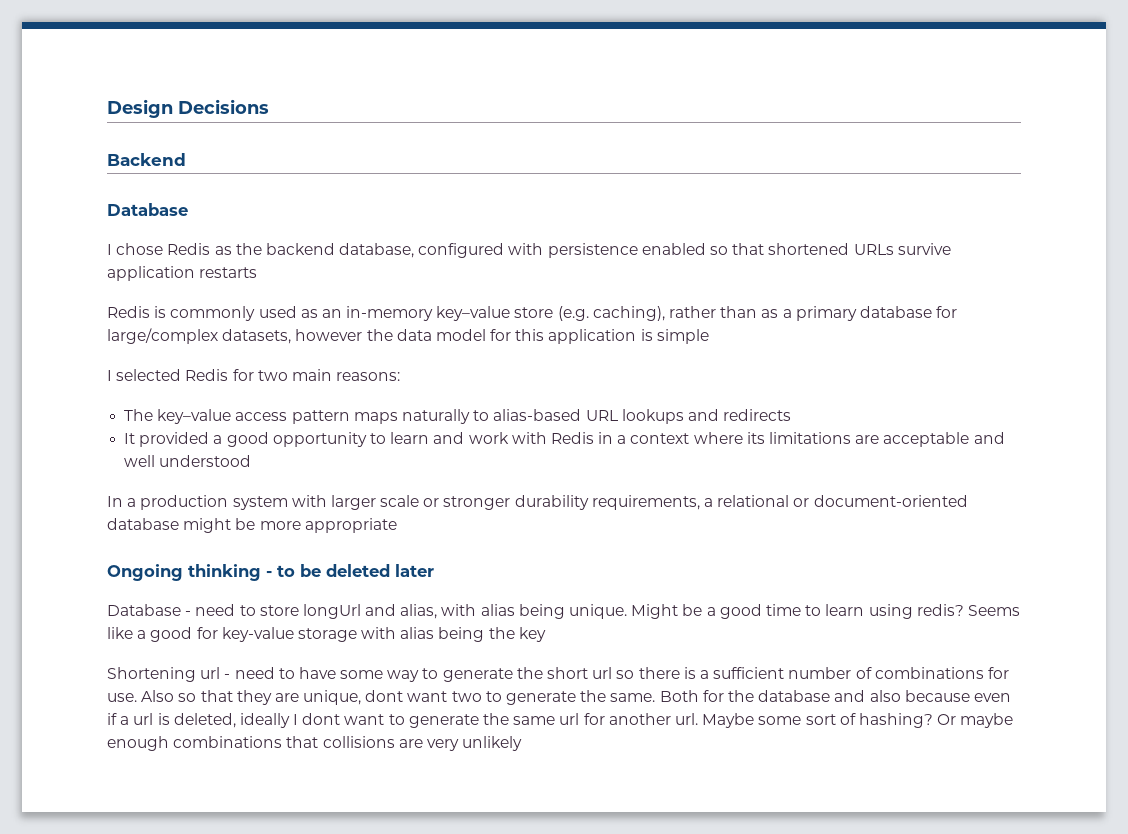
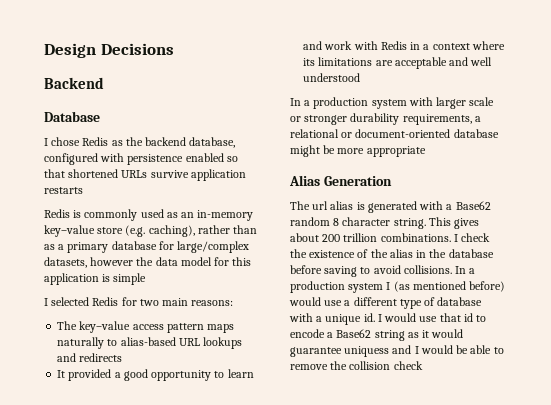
[107,564,434,581] [107,604,1020,619] [107,627,546,642] [107,667,1009,682] [107,690,1011,705] [107,713,1014,728] [107,736,523,751] Ongoing thinking - to be deleted later // Database - need to store longUrl and alias, with alias being unique. Might be a good time to learn using redis? Seems like a good for key-value storage with alias being the key // Shortening url - need to have some way to generate the short url so there is a sufficient number of combinations for use. Also so that they are unique, dont want two to generate the same. Both for the database and also because even if a url is deleted, ideally I dont want to generate the same url for another url. Maybe some sort of hashing? Or maybe enough combinations that collisions are very unlikely -> [289,175,392,186] [290,201,491,213] [290,217,480,229] [290,233,491,242] [290,249,494,258] [290,265,476,277] [290,281,506,293] [289,297,483,309] [289,313,487,325] [290,329,464,341] [290,345,504,357] [290,361,423,370] Alias Generation // The url alias is generated with a Base62 random 8 character string. This gives about 200 trillion combinations. I check the existence of the alias in the database before saving to avoid collisions. In a production system I (as mentioned before) would use a different type of database with a unique id. I would use that id to encode a Base62 string as it would guarantee uniquess and I would be able to remove the collision check

